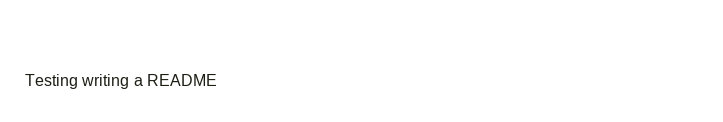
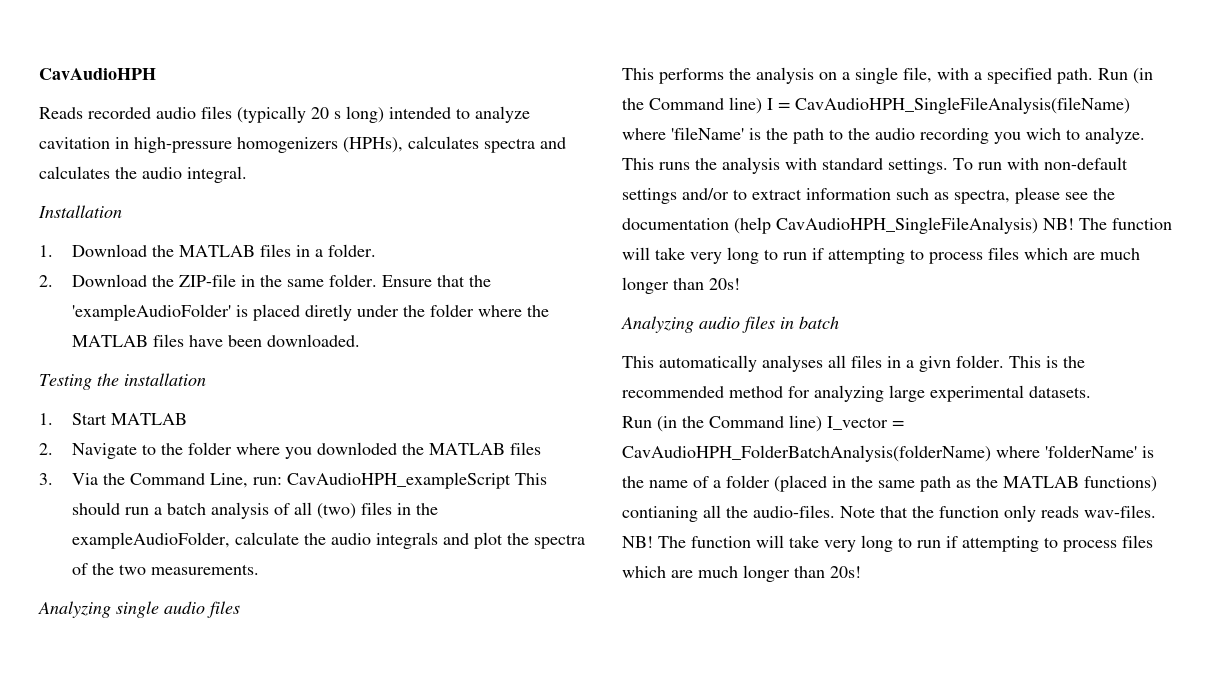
[25,74,217,89] Testing writing a README -> [39,68,156,80] [39,106,530,123] [39,136,566,153] [39,166,247,183] [38,205,122,218] [39,244,377,257] [39,274,492,287] [72,304,550,321] [72,334,361,347] [39,373,206,390] [39,413,188,425] [39,442,542,459] [39,472,548,489] [72,502,439,519] [72,532,586,549] [72,563,260,575] [38,601,240,618] [622,67,1153,84] [622,97,1130,114] [622,127,1145,144] [622,157,1128,174] [622,187,1115,204] [622,217,1172,234] [622,247,1140,264] [622,277,740,294] [621,316,839,333] [622,355,1085,372] [622,385,1091,402] [622,415,904,432] [622,445,1154,462] [622,475,1157,492] [622,505,1156,522] [622,535,1153,552] [622,565,861,582] CavAudioHPH // Reads recorded audio files (typically 20 s long) intended to analyze cavitation in high-pressure homogenizers (HPHs), calculates spectra and calculates the audio integral. // Installation // 1. Download the MATLAB files in a folder. // 2. Download the ZIP-file in the same folder. Ensure that the 'exampleAudioFolder' is placed diretly under the folder where the MATLAB files have been downloaded. // Testing the installation // 1. Start MATLAB // 2. Navigate to the folder where you downloded the MATLAB files // 3. Via the Command Line, run: CavAudioHPH_exampleScript This should run a batch analysis of all (two) files in the exampleAudioFolder, calculate the audio integrals and plot the spectra of the two measurements. // Analyzing single audio files // This performs the analysis on a single file, with a specified path. Run (in the Command line) I = CavAudioHPH_SingleFileAnalysis(fileName) where 'fileName' is the path to the audio recording you wich to analyze. This runs the analysis with standard settings. To run with non-default settings and/or to extract information such as spectra, please see the documentation (help CavAudioHPH_SingleFileAnalysis) NB! The function will take very long to run if attempting to process files which are much longer than 20s! // Analyzing audio files in batch // This automatically analyses all files in a givn folder. This is the recommended method for analyzing large experimental datasets. // Run (in the Command line) I_vector = CavAudioHPH_FolderBatchAnalysis(folderName) where 'folderName' is the name of a folder (placed in the same path as the MATLAB functions) contianing all the audio-files. Note that the function only reads wav-files. NB! The function will take very long to run if attempting to process files which are much longer than 20s!

